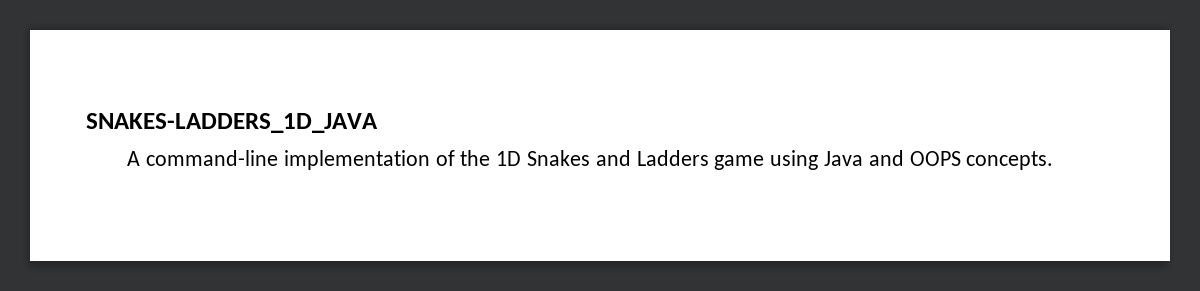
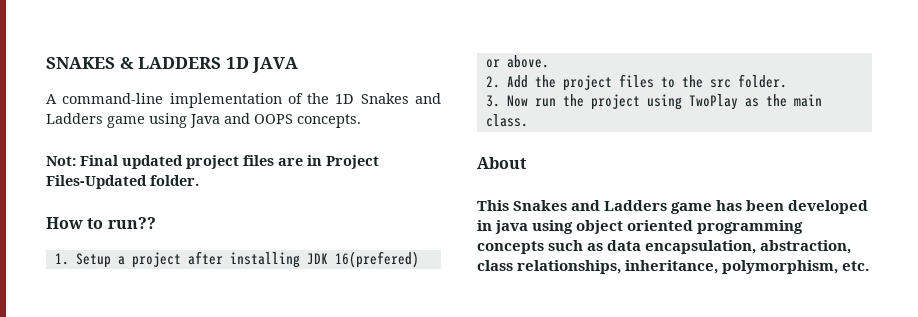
[86,113,378,133] SNAKES-LADDERS_1D_JAVA -> [46,57,299,73] SNAKES & LADDERS 1D JAVA
(1054, 160) none -> [46,155,379,169] [46,175,199,189] [46,217,156,229] [54,251,419,268] [485,55,549,68] [485,74,787,91] [485,94,822,110] [485,114,528,127] [477,157,527,169] [477,200,869,214] [477,220,804,234] [477,240,852,254] [477,260,870,274] // Not: Final updated project files are in Project Files-Updated folder. // How to run?? // 1. Setup a project after installing JDK 16(prefered) or above. // 2. Add the project files to the src folder. // 3. Now run the project using TwoPlay as the main class. // About // This Snakes and Ladders game has been developed in java using object oriented programming concepts such as data encapsulation, abstraction, class relationships, inheritance, polymorphism, etc.

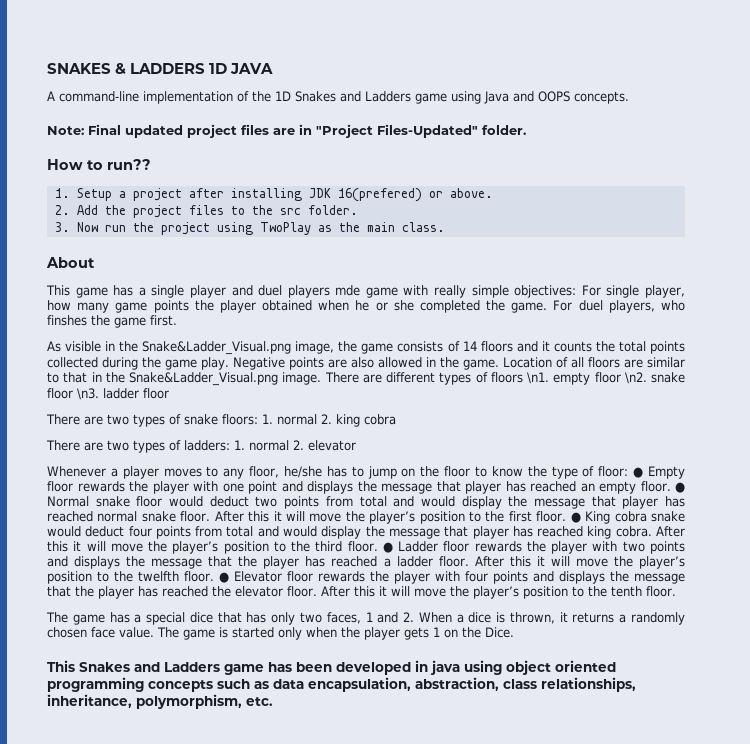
[46,156,76,166] Not: -> [47,126,84,135] Note:
[326,155,379,169] [46,175,147,189] Project Files-Updated -> [316,124,478,138] "Project Files-Updated"
(527, 163) none -> [46,285,685,298] [47,300,685,313] [47,315,177,328] [47,341,685,355] [47,357,685,370] [47,372,685,386] [47,388,169,400] [46,414,396,427] [46,440,356,453] [47,466,685,479] [47,481,685,494] [47,496,685,509] [47,511,685,524] [47,526,685,539] [47,541,686,554] [47,556,685,569] [47,571,686,584] [47,586,676,599] [46,612,685,625] [47,627,514,640] // This game has a single player and duel players mde game with really simple objectives: For single player, how many game points the player obtained when he or she completed the game. For duel players, who finshes the game first. // As visible in the Snake&Ladder_Visual.png image, the game consists of 14 floors and it counts the total points collected during the game play. Negative points are also allowed in the game. Location of all floors are similar to that in the Snake&Ladder_Visual.png image. There are different types of floors \n1. empty floor \n2. snake floor \n3. ladder floor // There are two types of snake floors: 1. normal 2. king cobra // There are two types of ladders: 1. normal 2. elevator // Whenever a player moves to any floor, he/she has to jump on the floor to know the type of floor: ● Empty floor rewards the player with one point and displays the message that player has reached an empty floor. ● Normal snake floor would deduct two points from total and would display the message that player has reached normal snake floor. After this it will move the player’s position to the first floor. ● King cobra snake would deduct four points from total and would display the message that player has reached king cobra. After this it will move the player’s position to the third floor. ● Ladder floor rewards the player with two points and displays the message that the player has reached a ladder floor. After this it will move the player’s position to the twelfth floor. ● Elevator floor rewards the player with four points and displays the message that the player has reached the elevator floor. After this it will move the player’s position to the tenth floor. // The game has a special dice that has only two faces, 1 and 2. When a dice is thrown, it returns a randomly chosen face value. The game is started only when the player gets 1 on the Dice.

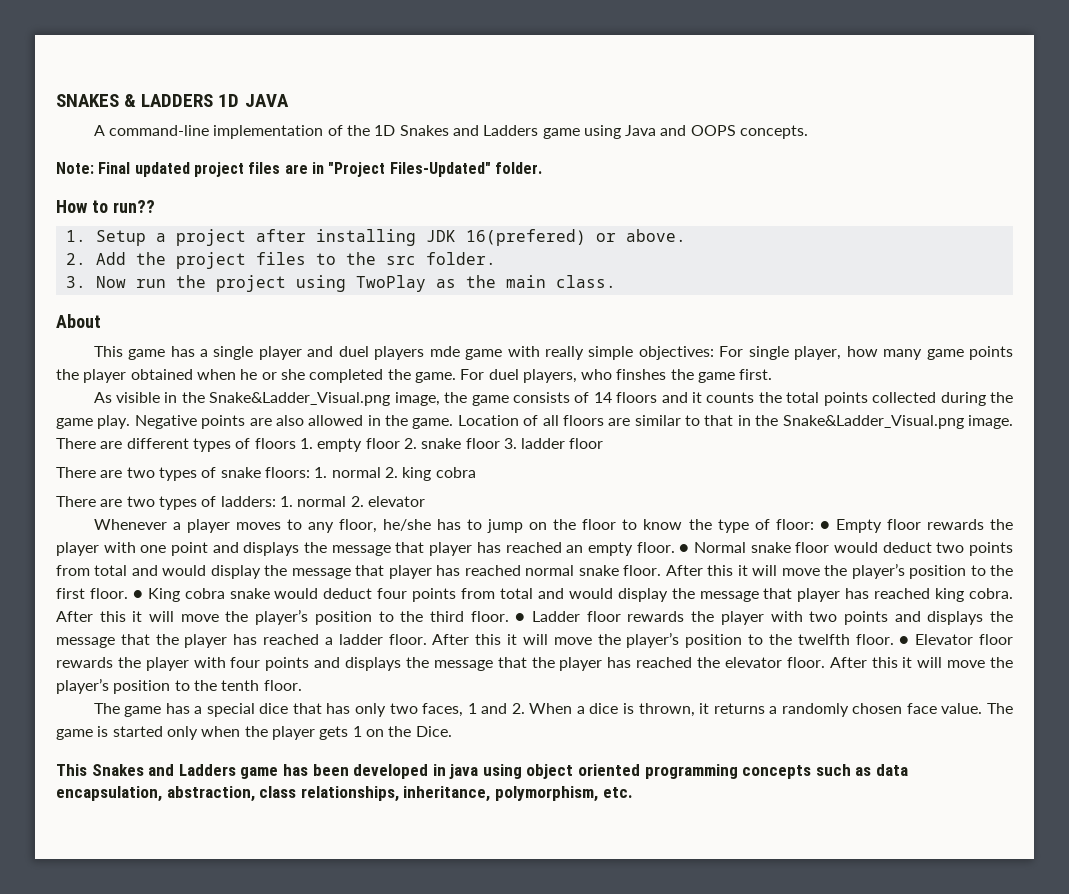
[527,372,549,384] \n1. -> [299,438,313,449] 1.
[624,372,685,384] [47,388,99,400] \n2. snake floor \n3. -> [403,438,517,449] 2. snake floor 3.

